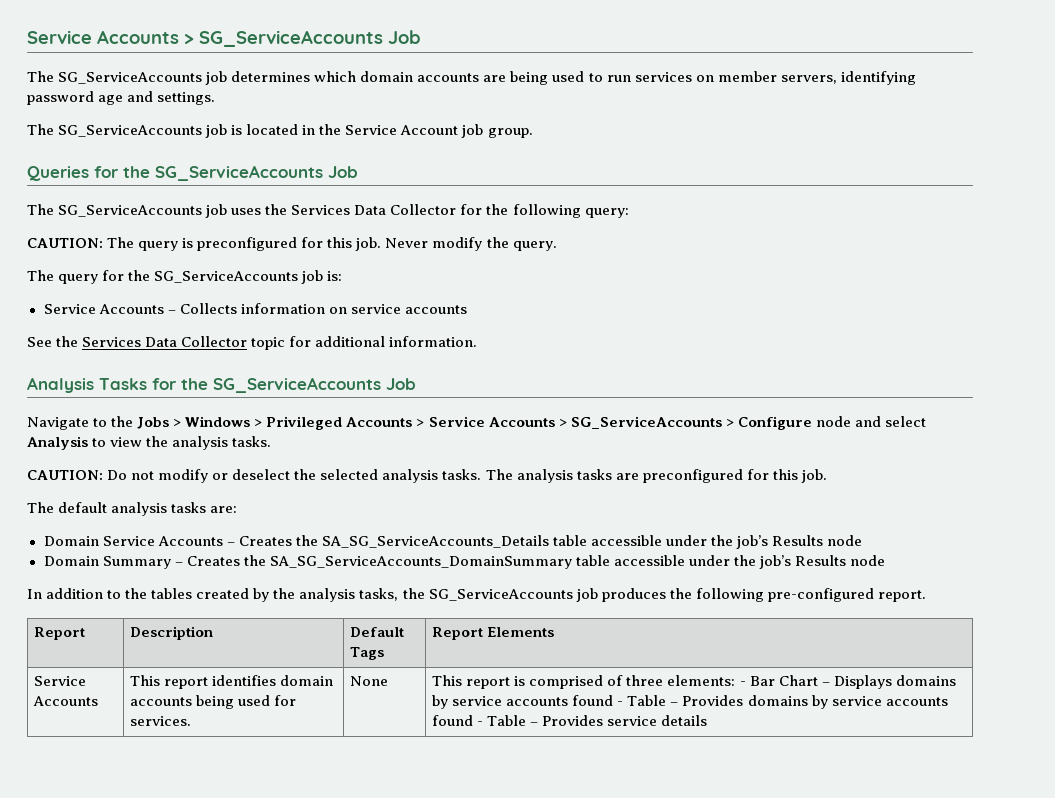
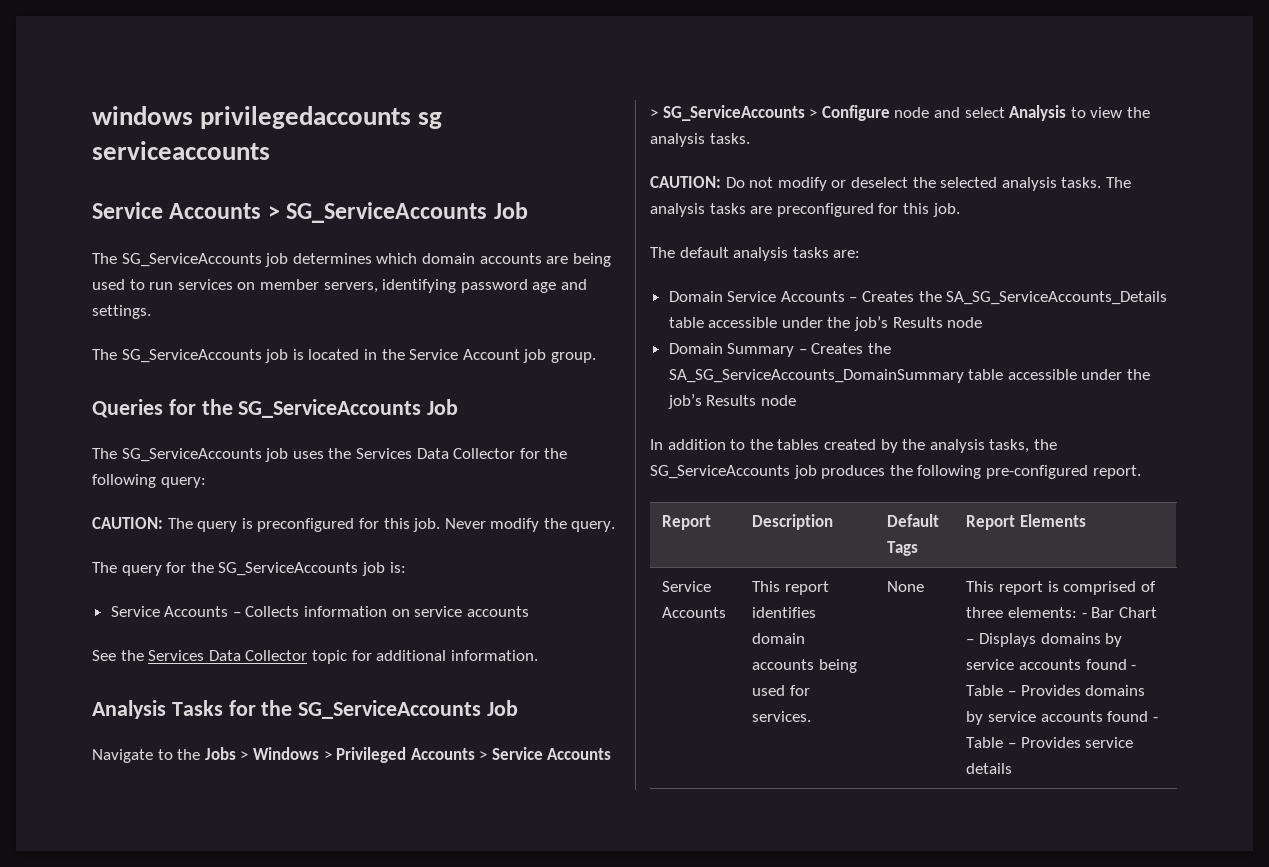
(27, 37) none -> [92,106,443,129] [92,141,270,160] windows privilegedaccounts sg serviceaccounts //

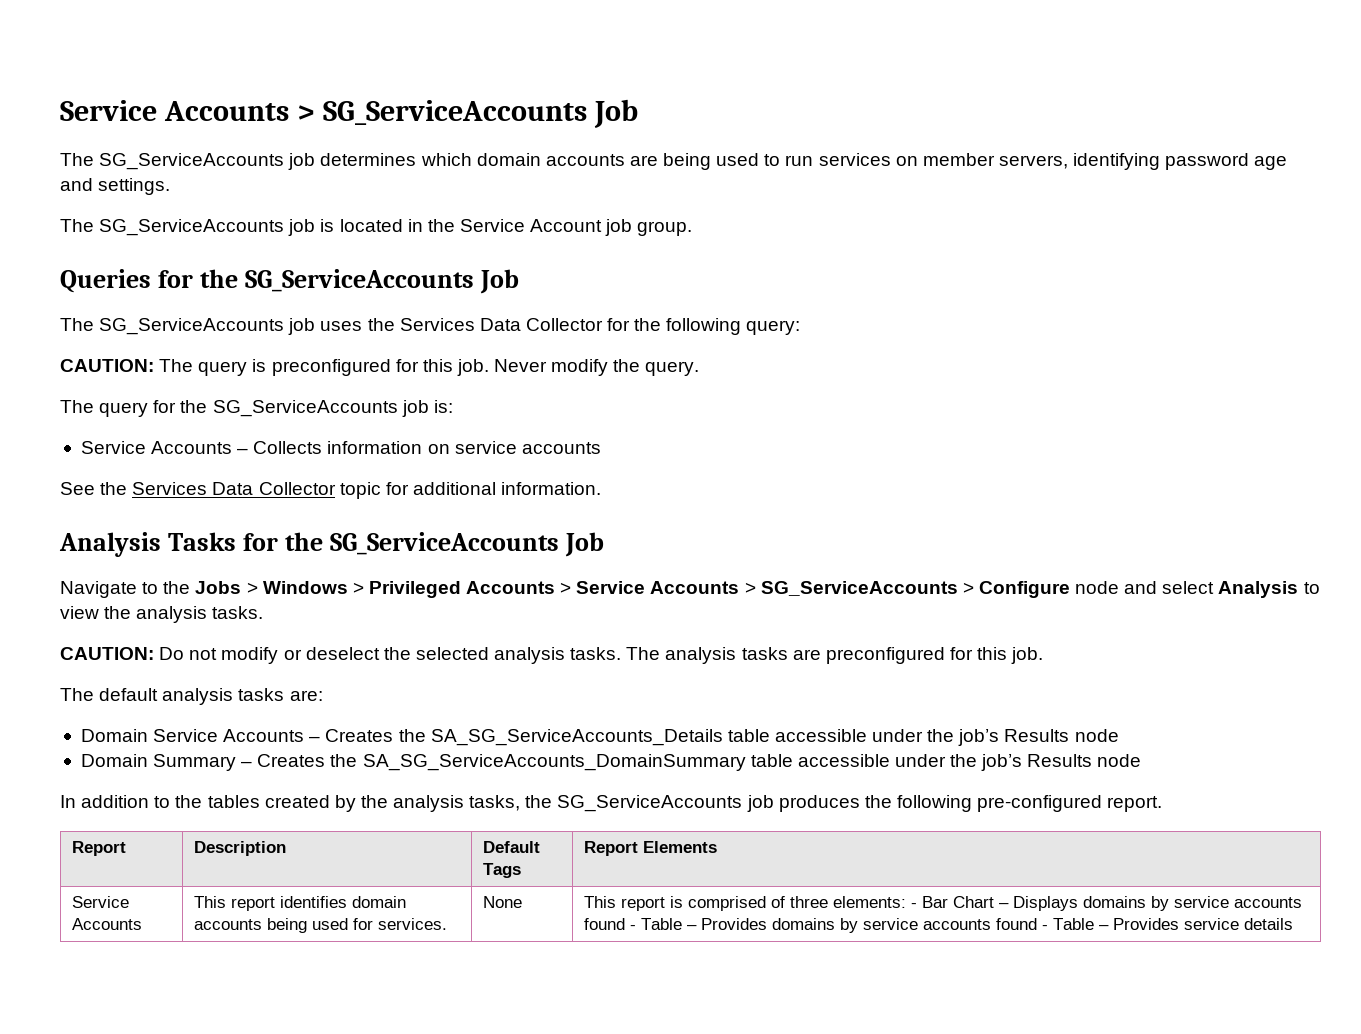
[92,106,443,129] [92,141,270,160] windows privilegedaccounts sg serviceaccounts // -> (60, 110) none

